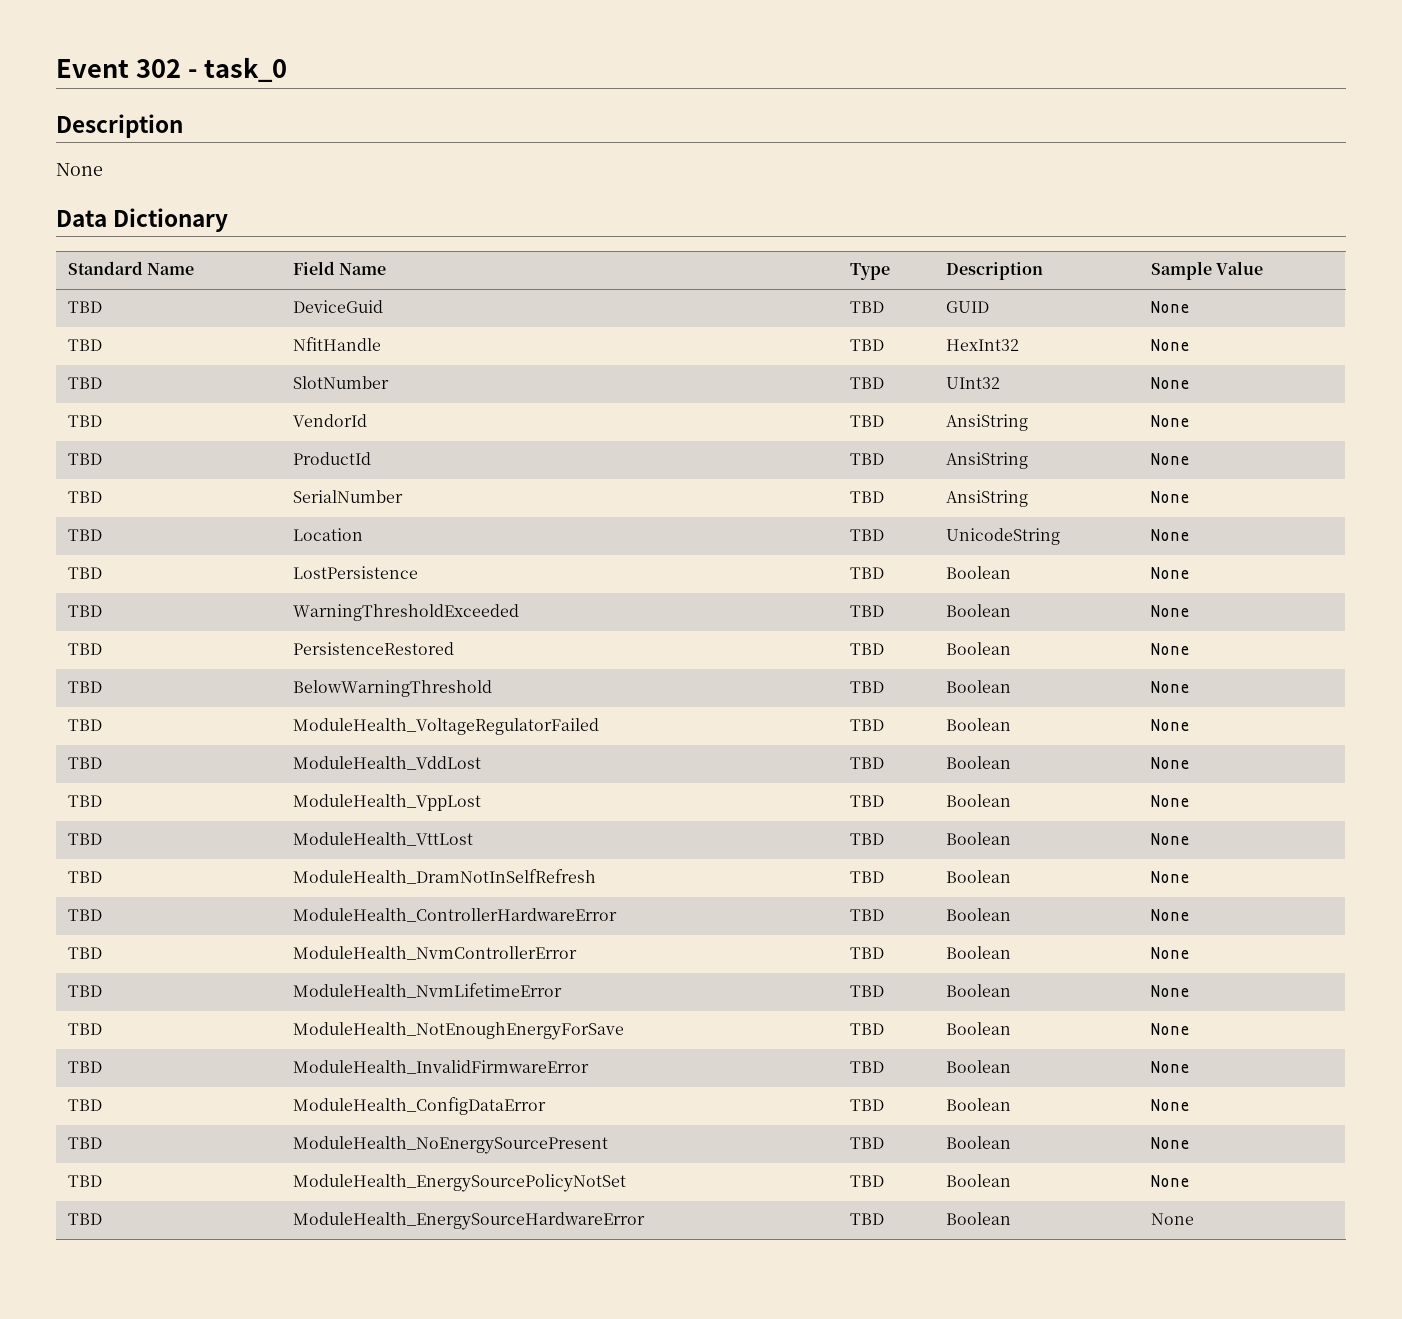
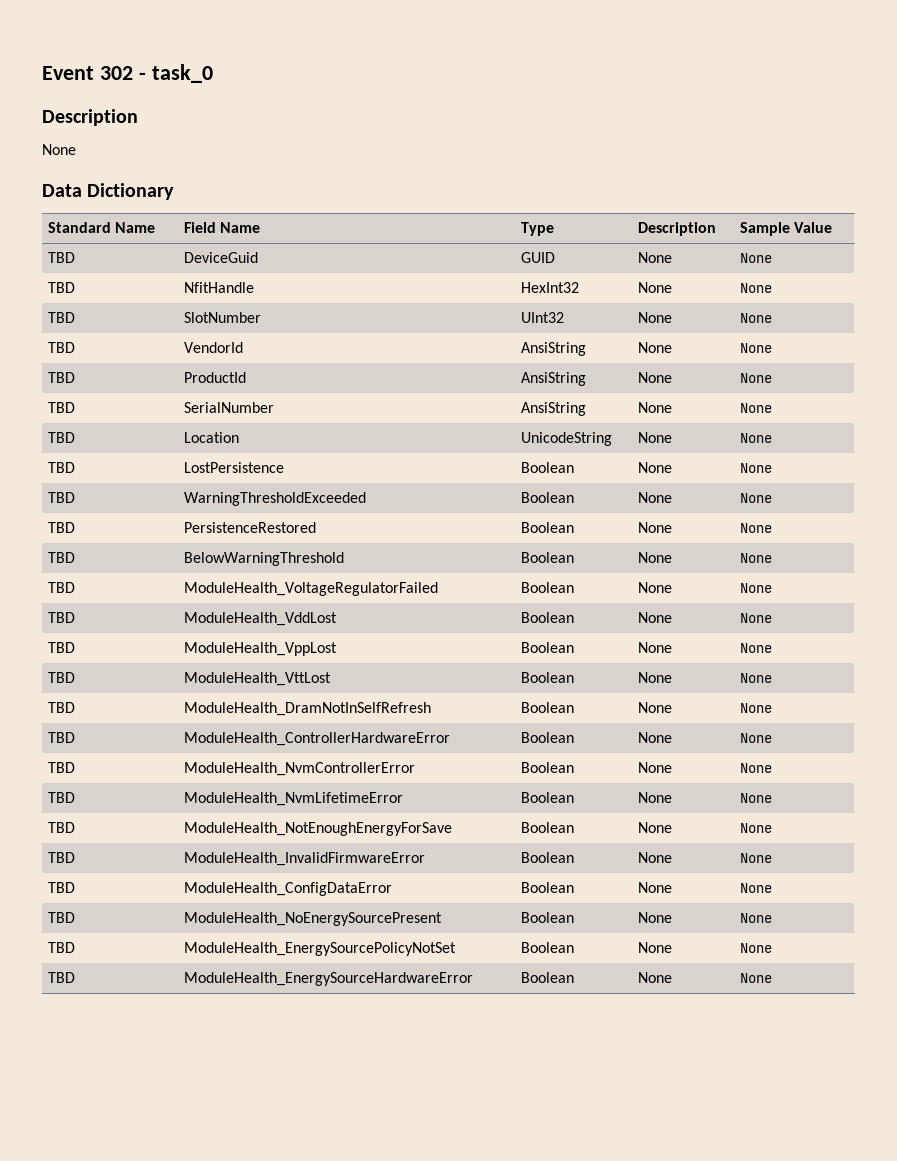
[849,301,884,313] [945,301,989,313] TBD | GUID -> [521,252,556,263] [638,252,673,263] GUID | None
[849,339,884,351] [945,339,1019,351] TBD | HexInt32 -> [521,282,580,293] [638,282,673,293] HexInt32 | None
[849,377,884,389] [945,377,1000,389] TBD | UInt32 -> [521,312,565,323] [638,312,673,323] UInt32 | None
[849,415,884,427] [945,414,1028,431] TBD | AnsiString -> [521,342,587,356] [638,342,673,353] AnsiString | None
[849,453,884,465] [945,452,1028,469] TBD | AnsiString -> [521,372,587,386] [638,372,673,383] AnsiString | None
[849,491,884,503] [945,490,1028,507] TBD | AnsiString -> [521,402,587,416] [638,402,673,413] AnsiString | None
[849,529,884,541] [945,528,1060,545] TBD | UnicodeString -> [521,432,613,446] [638,432,673,443] UnicodeString | None
[849,567,884,579] [945,566,1011,579] TBD | Boolean -> [521,462,575,473] [638,462,673,473] Boolean | None
[849,605,884,617] [945,604,1011,617] TBD | Boolean -> [521,492,575,503] [638,492,673,503] Boolean | None
[849,643,884,655] [945,642,1011,655] TBD | Boolean -> [521,522,575,533] [638,522,673,533] Boolean | None
[849,681,884,693] [945,680,1011,693] TBD | Boolean -> [521,552,575,563] [638,552,673,563] Boolean | None
[849,719,884,731] [945,718,1011,731] TBD | Boolean -> [521,582,575,593] [638,582,673,593] Boolean | None
[849,757,884,769] [945,756,1011,769] TBD | Boolean -> [521,612,575,623] [638,612,673,623] Boolean | None
[849,795,884,807] [945,794,1011,807] TBD | Boolean -> [521,642,575,653] [638,642,673,653] Boolean | None
[849,833,884,845] [945,832,1011,845] TBD | Boolean -> [521,672,575,683] [638,672,673,683] Boolean | None
[849,871,884,883] [945,870,1011,883] TBD | Boolean -> [521,702,575,713] [638,702,673,713] Boolean | None
[849,909,884,921] [945,908,1011,921] TBD | Boolean -> [521,732,575,743] [638,732,673,743] Boolean | None
[849,947,884,959] [945,946,1011,959] TBD | Boolean -> [521,762,575,773] [638,762,673,773] Boolean | None
[849,985,884,997] [945,984,1011,997] TBD | Boolean -> [521,792,575,803] [638,792,673,803] Boolean | None
[849,1023,884,1035] [945,1022,1011,1035] TBD | Boolean -> [521,822,575,833] [638,822,673,833] Boolean | None
[849,1061,884,1073] [945,1060,1011,1073] TBD | Boolean -> [521,852,575,863] [638,852,673,863] Boolean | None
[849,1099,884,1111] [945,1098,1011,1111] TBD | Boolean -> [521,882,575,893] [638,882,673,893] Boolean | None
[849,1137,884,1149] [945,1136,1011,1149] TBD | Boolean -> [521,912,575,923] [638,912,673,923] Boolean | None
[849,1175,884,1187] [945,1174,1011,1187] TBD | Boolean -> [521,942,575,953] [638,942,673,953] Boolean | None
[849,1213,884,1225] [945,1212,1011,1225] [1150,1213,1194,1225] | TBD | Boolean | None -> [521,972,575,983] [638,972,673,983] [740,973,773,983] | Boolean | None | None

